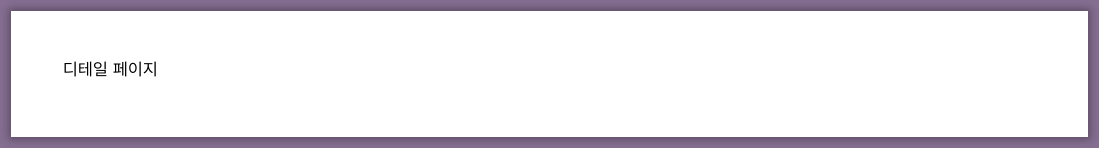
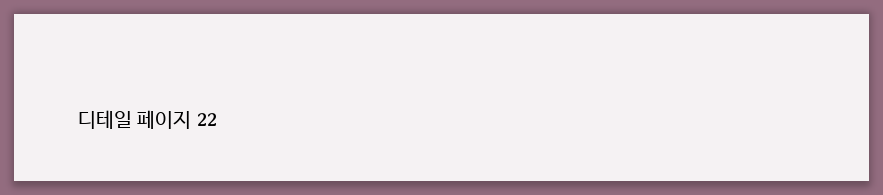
(158, 69) none -> [196,113,217,126] 22

